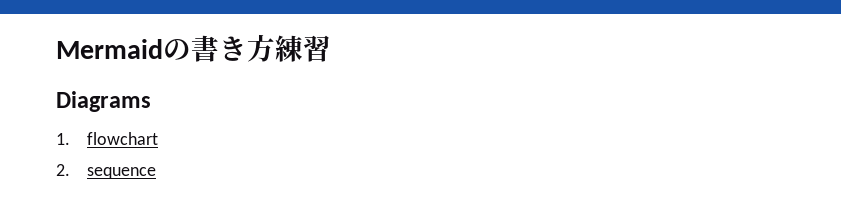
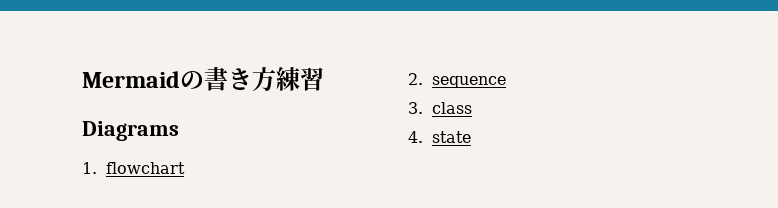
(157, 173) none -> [408,102,473,114] [408,131,472,143] // 3. class // 4. state

